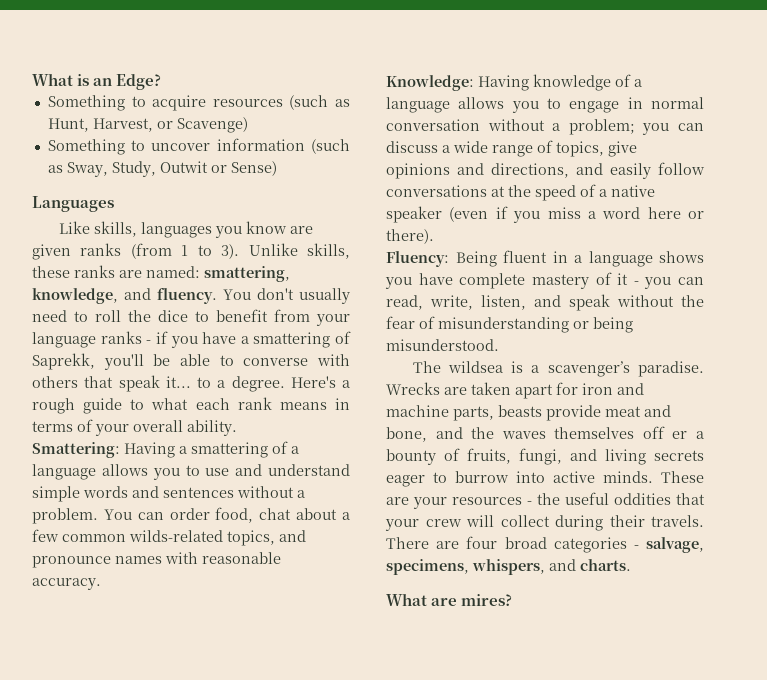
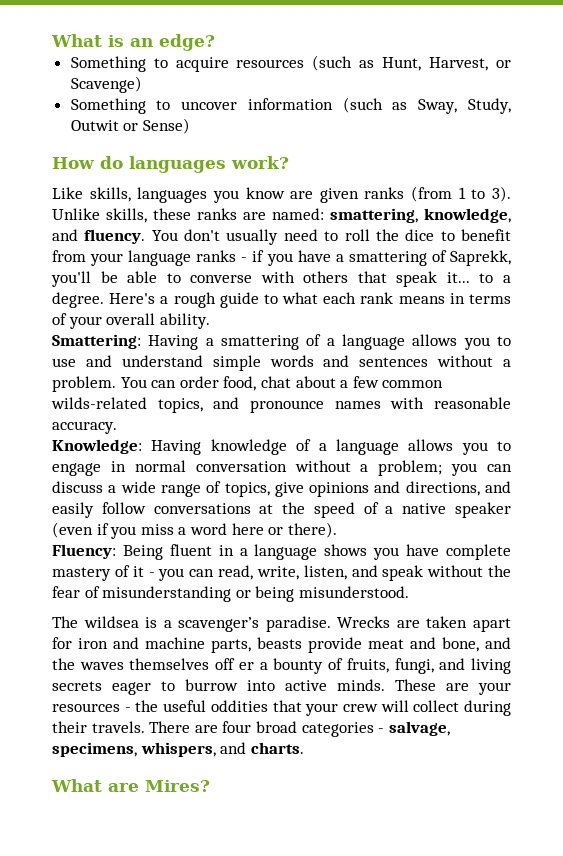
[116,74,162,90] Edge? -> [159,34,215,51] edge?
[32,196,114,212] Languages -> [52,156,289,173] How do languages work?
[461,594,513,606] mires? -> [145,780,210,792] Mires?

